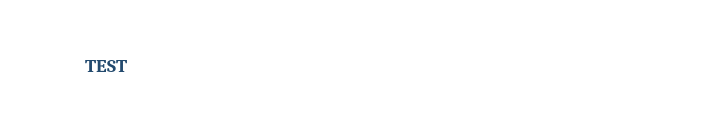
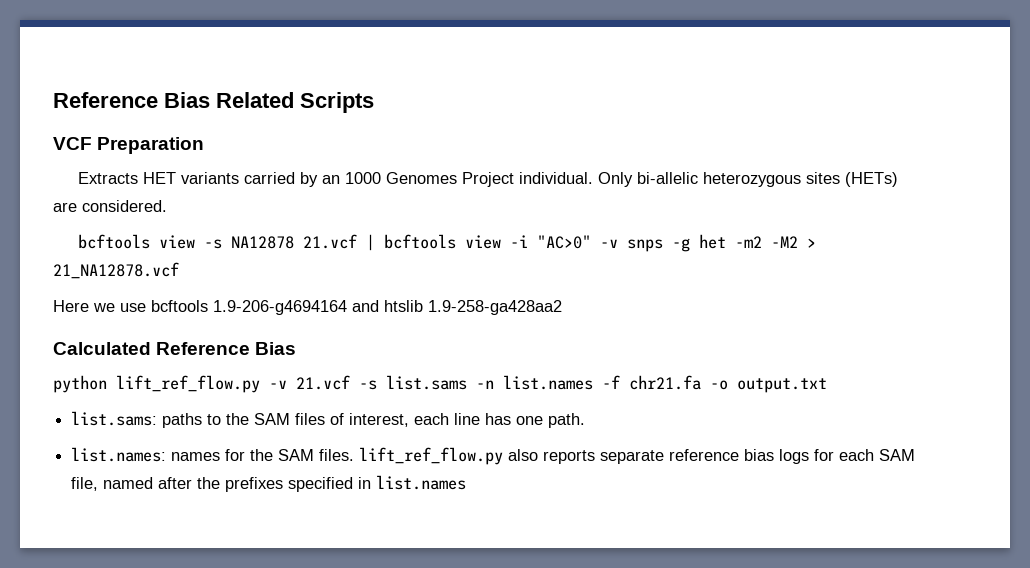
[85,60,127,72] TEST -> [53,92,374,113] [53,137,205,154] [78,172,899,187] [53,200,167,212] [78,234,817,252] [53,262,179,279] [53,300,562,315] [53,342,297,355] [53,375,827,393] [71,411,586,428] [71,447,916,465] [71,475,467,492] Reference Bias Related Scripts // VCF Preparation // Extracts HET variants carried by an 1000 Genomes Project individual. Only bi-allelic heterozygous sites (HETs) are considered. // bcftools view -s NA12878 21.vcf | bcftools view -i "AC>0" -v snps -g het -m2 -M2 > 21_NA12878.vcf // Here we use bcftools 1.9-206-g4694164 and htslib 1.9-258-ga428aa2 // Calculated Reference Bias // python lift_ref_flow.py -v 21.vcf -s list.sams -n list.names -f chr21.fa -o output.txt // list.sams: paths to the SAM files of interest, each line has one path. // list.names: names for the SAM files. lift_ref_flow.py also reports separate reference bias logs for each SAM file, named after the prefixes specified in list.names

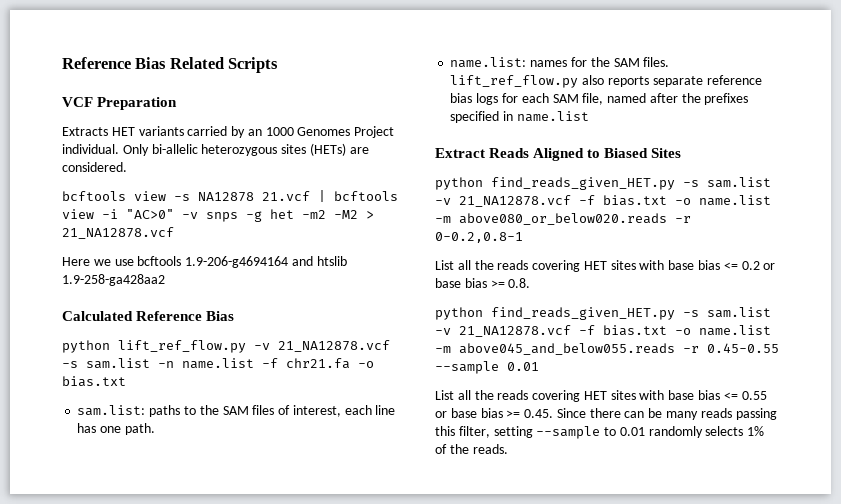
[296,375,593,390] 21.vcf -s list.sams -n list.names -> [278,340,390,352] [62,358,254,369] 21_NA12878.vcf -s sam.list -n name.list
[737,378,827,393] [71,411,158,426] output.txt // list.sams: -> [62,376,126,387] [77,405,146,416] bias.txt // sam.list:
[71,447,167,462] list.names: -> [450,57,527,68] name.list:
[376,475,467,490] list.names -> [516,111,589,122] [435,148,682,161] [435,177,771,190] [435,195,771,207] [435,213,691,225] [435,232,523,243] [435,260,776,272] [435,278,531,288] [435,307,771,320] [435,325,771,337] [435,343,779,355] [435,361,539,374] [435,390,767,402] [435,408,777,420] [435,426,765,439] [435,444,508,454] name.list // Extract Reads Aligned to Biased Sites // python find_reads_given_HET.py -s sam.list -v 21_NA12878.vcf -f bias.txt -o name.list -m above080_or_below020.reads -r 0-0.2,0.8-1 // List all the reads covering HET sites with base bias <= 0.2 or base bias >= 0.8. // python find_reads_given_HET.py -s sam.list -v 21_NA12878.vcf -f bias.txt -o name.list -m above045_and_below055.reads -r 0.45-0.55 --sample 0.01 // List all the reads covering HET sites with base bias <= 0.55 or base bias >= 0.45. Since there can be many reads passing this filter, setting --sample to 0.01 randomly selects 1% of the reads.

